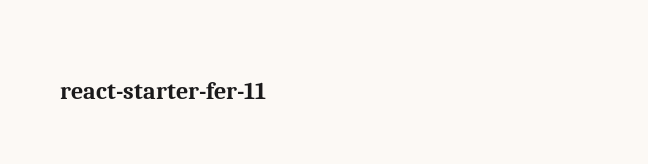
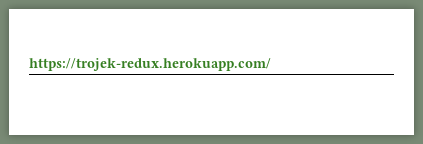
[60,82,266,99] react-starter-fer-11 -> [29,58,271,71] https://trojek-redux.herokuapp.com/

